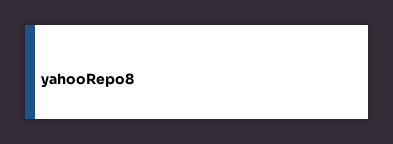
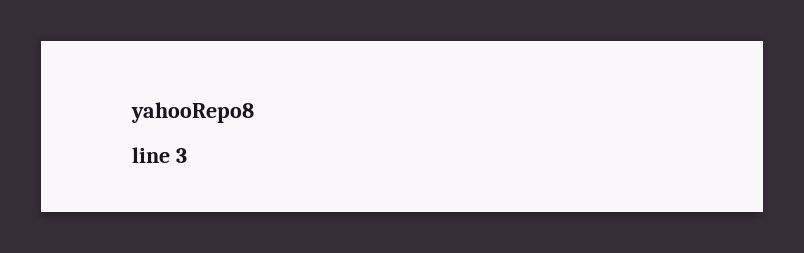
(134, 80) none -> [132,147,187,163] // line 3

